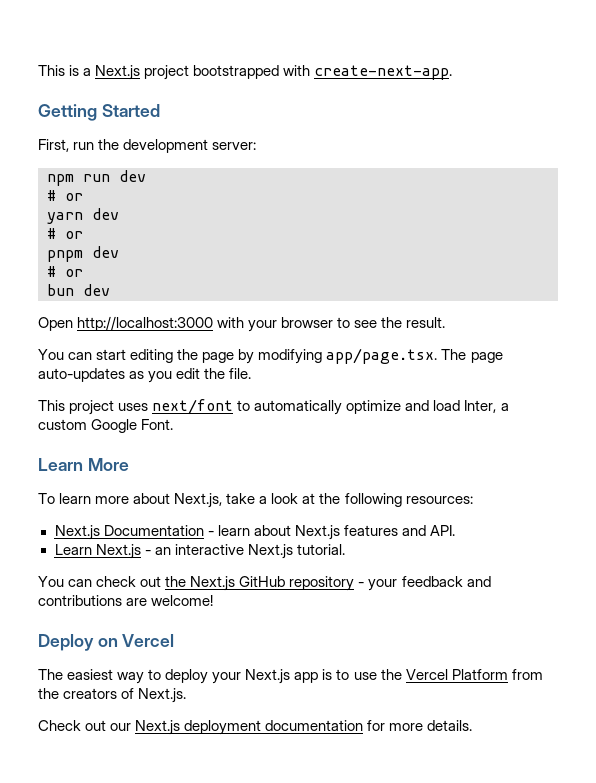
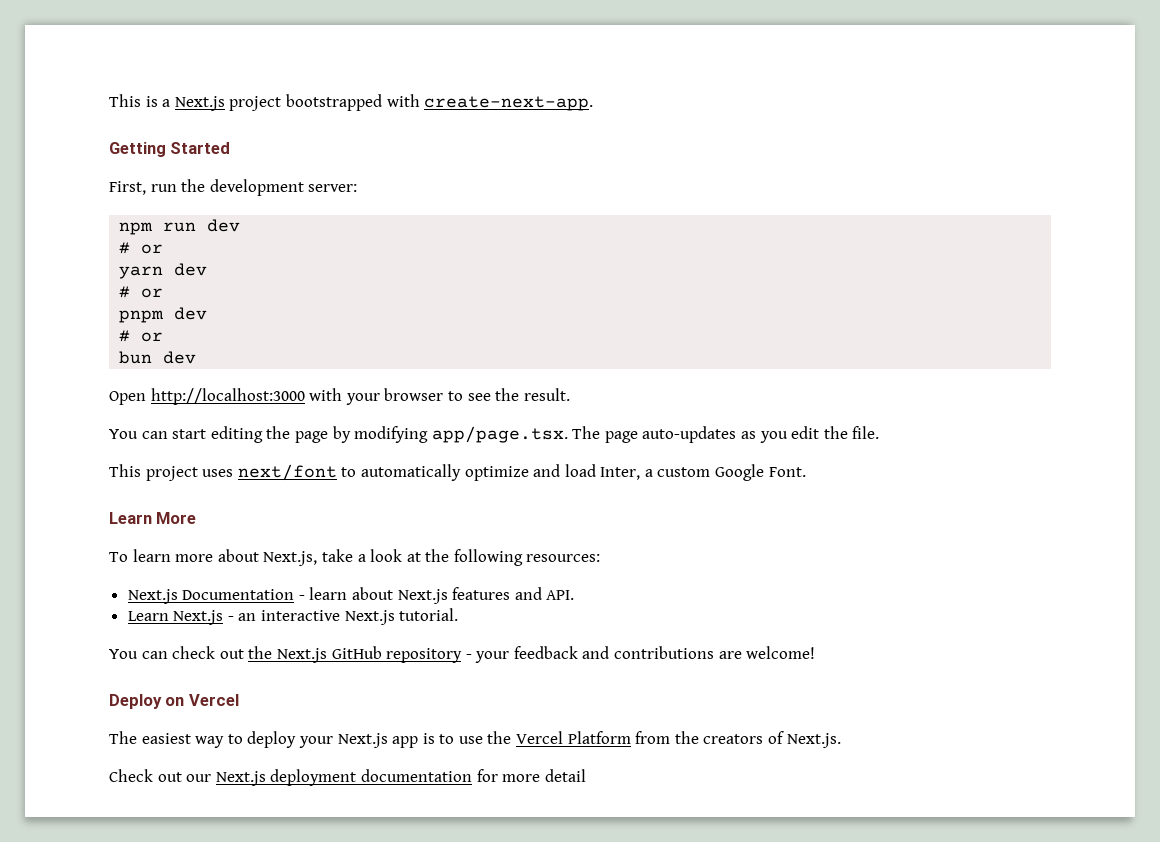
[427,720,473,731] details. -> [544,769,586,782] detail

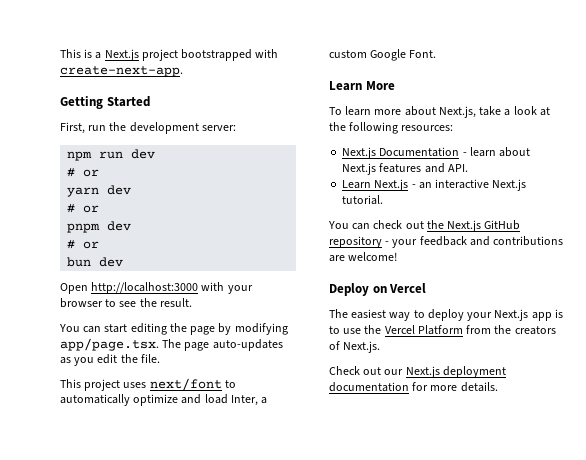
[544,769,586,782] detail -> [460,382,498,392] details.

